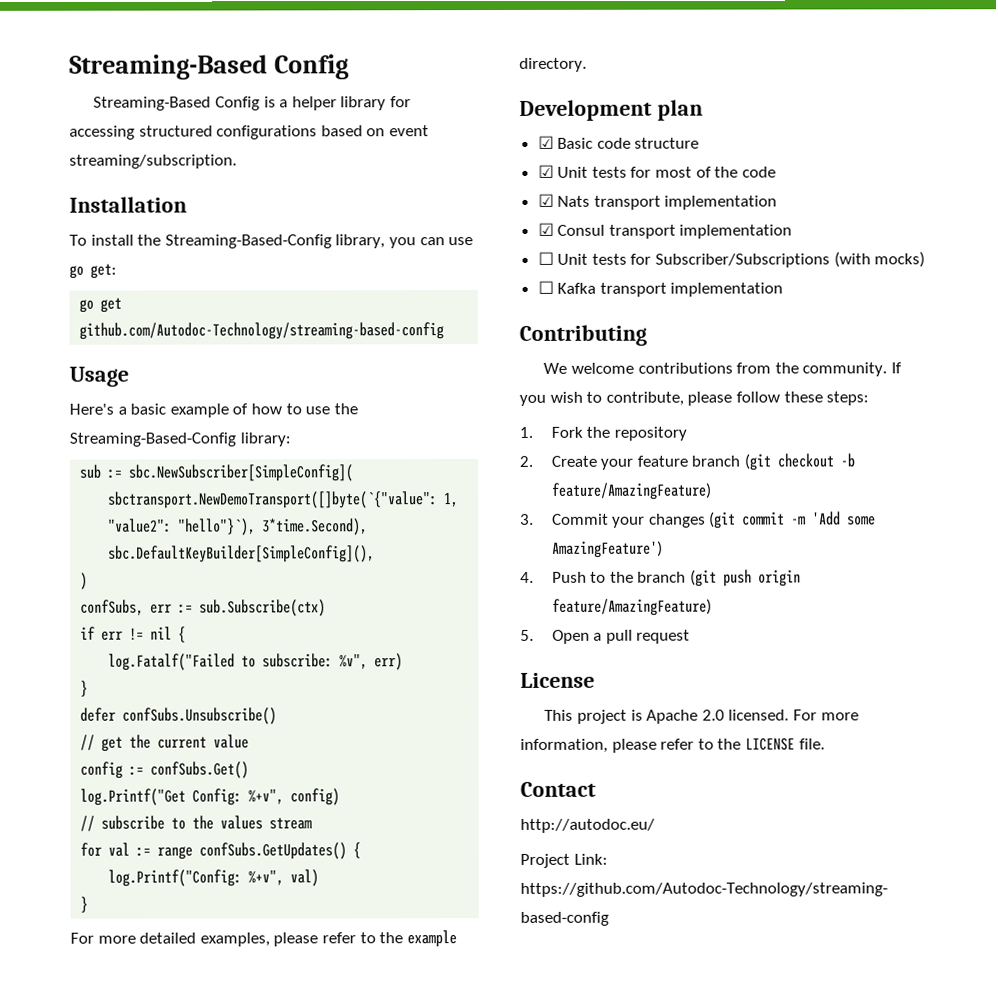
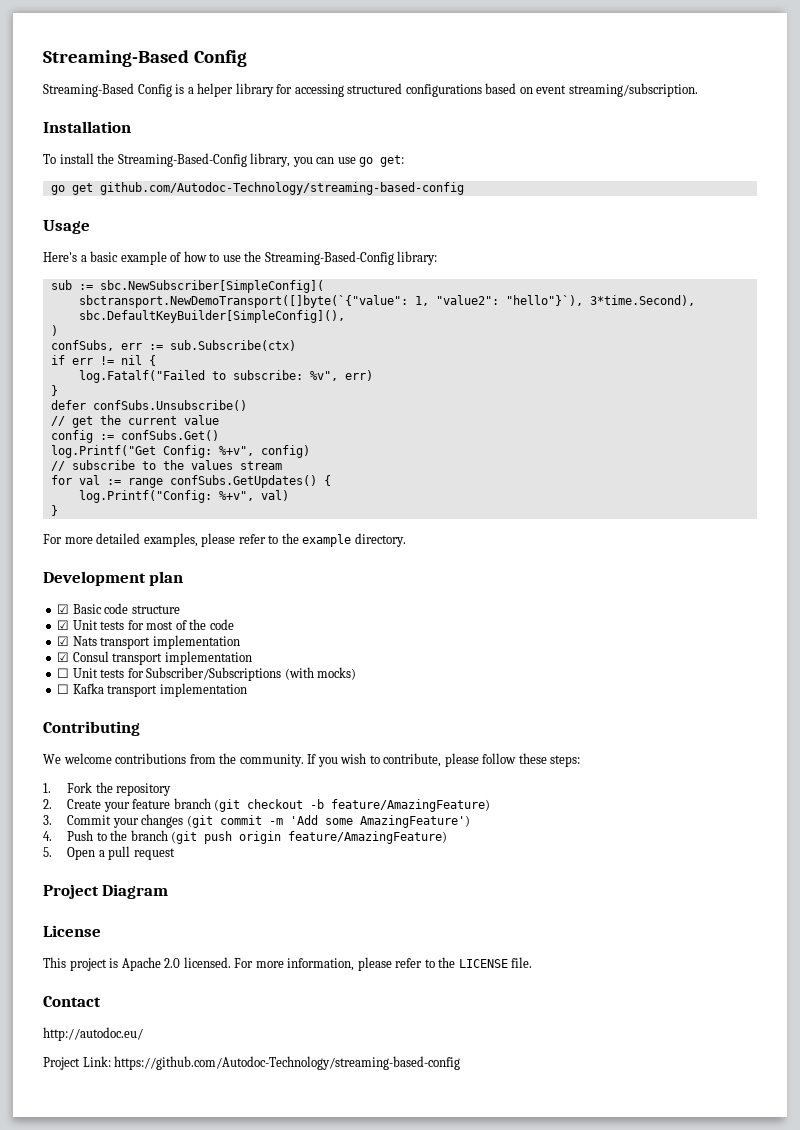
(691, 636) none -> [43,884,169,899] // Project Diagram

